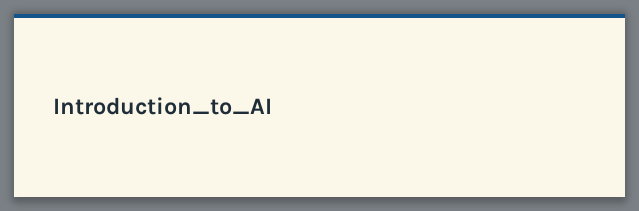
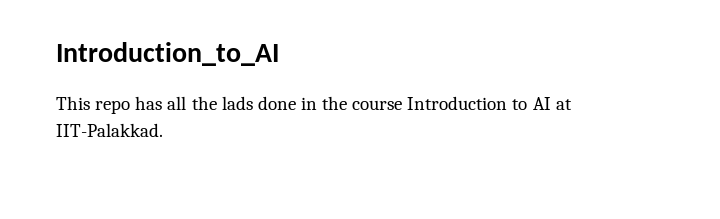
(272, 106) none -> [56,96,572,114] [56,123,163,137] // This repo has all the lads done in the course Introduction to AI at IIT-Palakkad.

